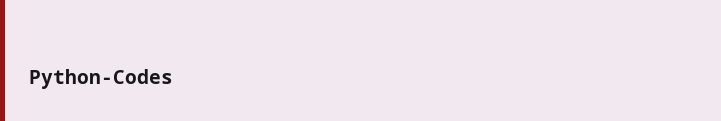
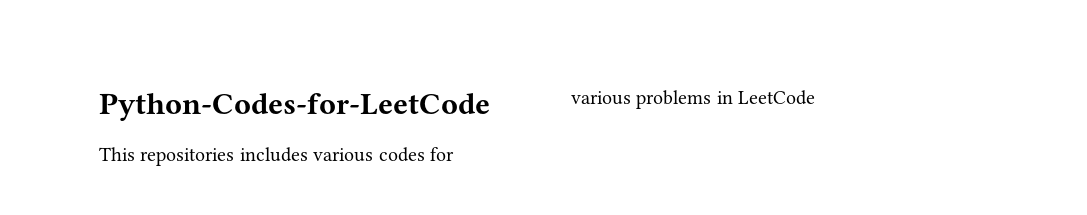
[29,69,173,89] Python-Codes -> [99,93,490,121] [99,147,454,166] [571,90,816,109] Python-Codes-for-LeetCode // This repositories includes various codes for various problems in LeetCode

